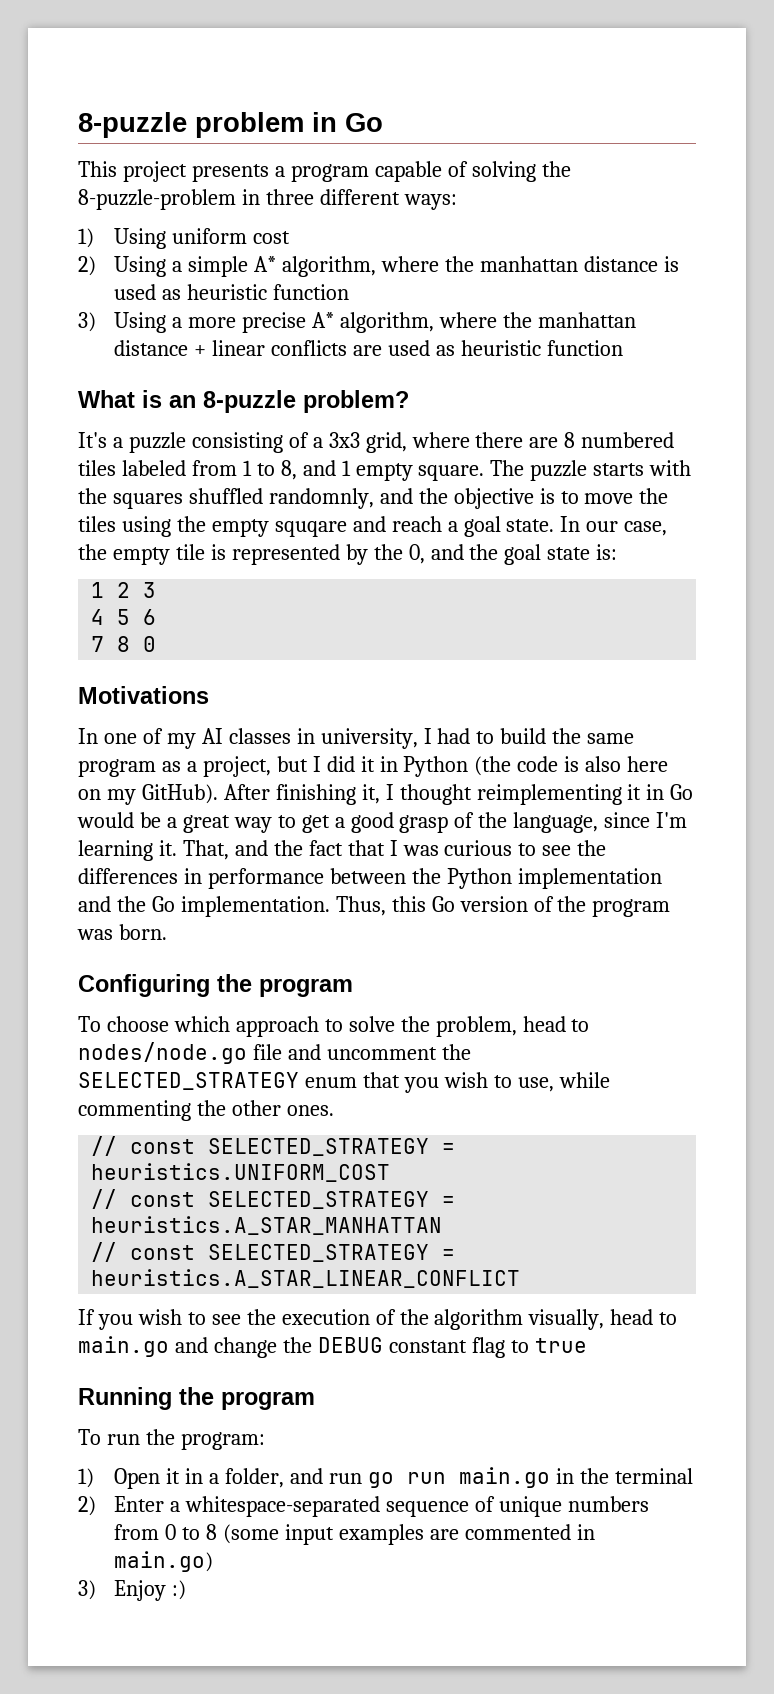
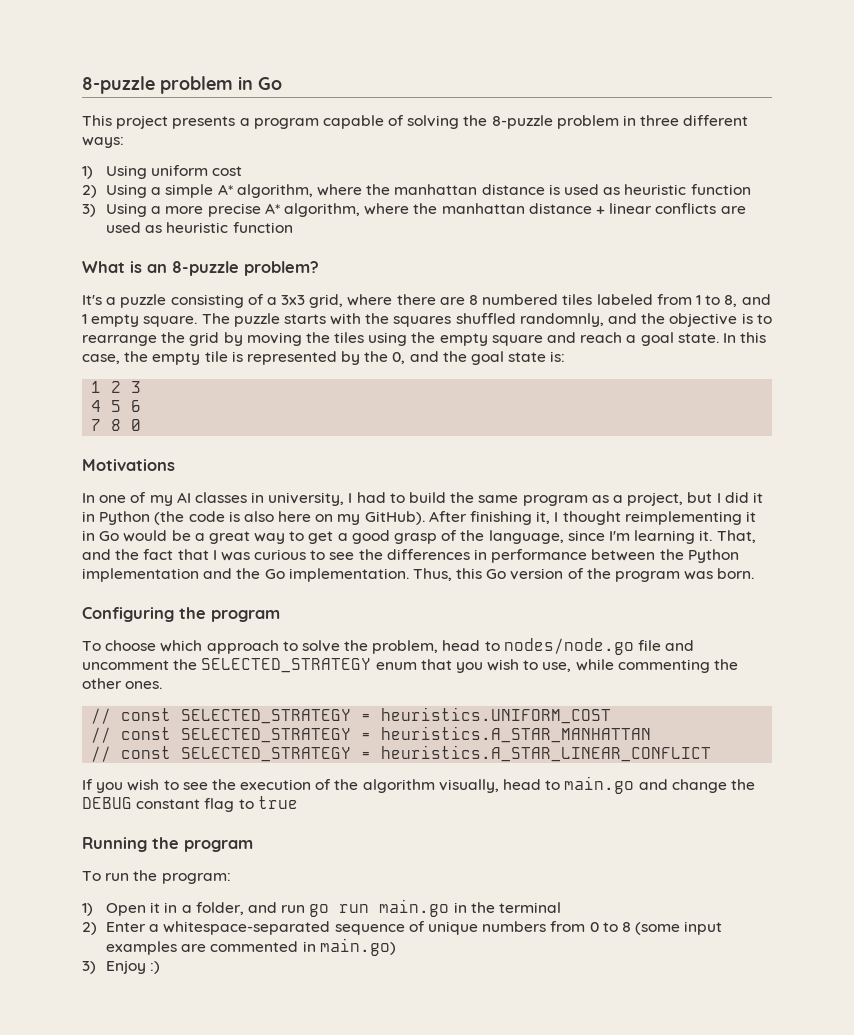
[78,189,236,210] 8-puzzle-problem -> [491,115,619,129] 8-puzzle problem
[584,493,634,504] move -> [82,332,302,346] rearrange the grid by moving
[274,521,347,537] squqare -> [491,335,543,346] square
[586,521,619,532] our -> [740,332,767,343] this

